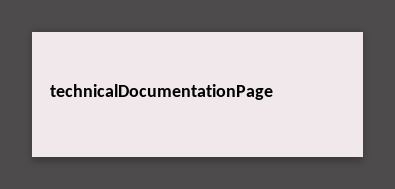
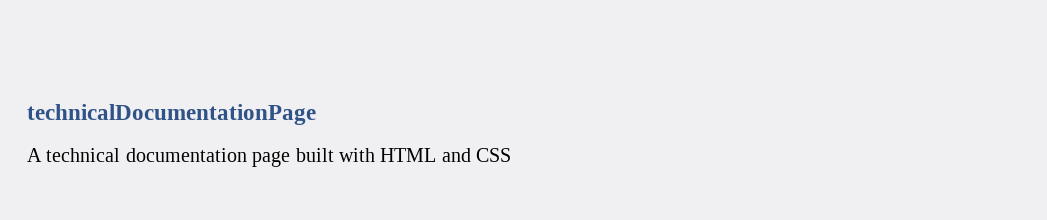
(273, 92) none -> [27,148,512,167] // A technical documentation page built with HTML and CSS

